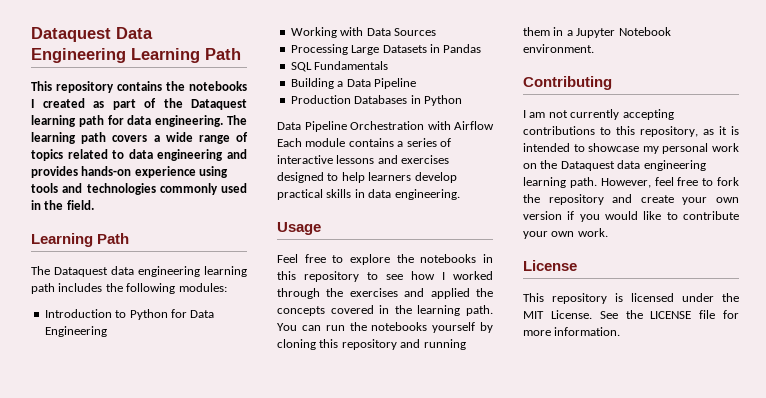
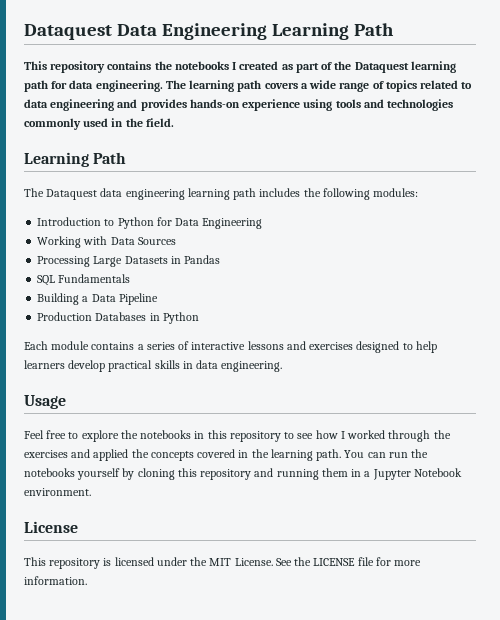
[277,121,494,132] Data Pipeline Orchestration with Airflow -> (199, 318) none
[523,76,612,90] [523,109,674,120] [523,126,739,137] [523,143,739,154] [523,160,706,171] [523,177,739,188] [523,194,739,205] [523,211,739,222] [523,228,608,239] // Contributing // I am not currently accepting contributions to this repository, as it is intended to showcase my personal work on the Dataquest data engineering learning path. However, feel free to fork the repository and create your own version if you would like to contribute your own work. -> (91, 492) none

